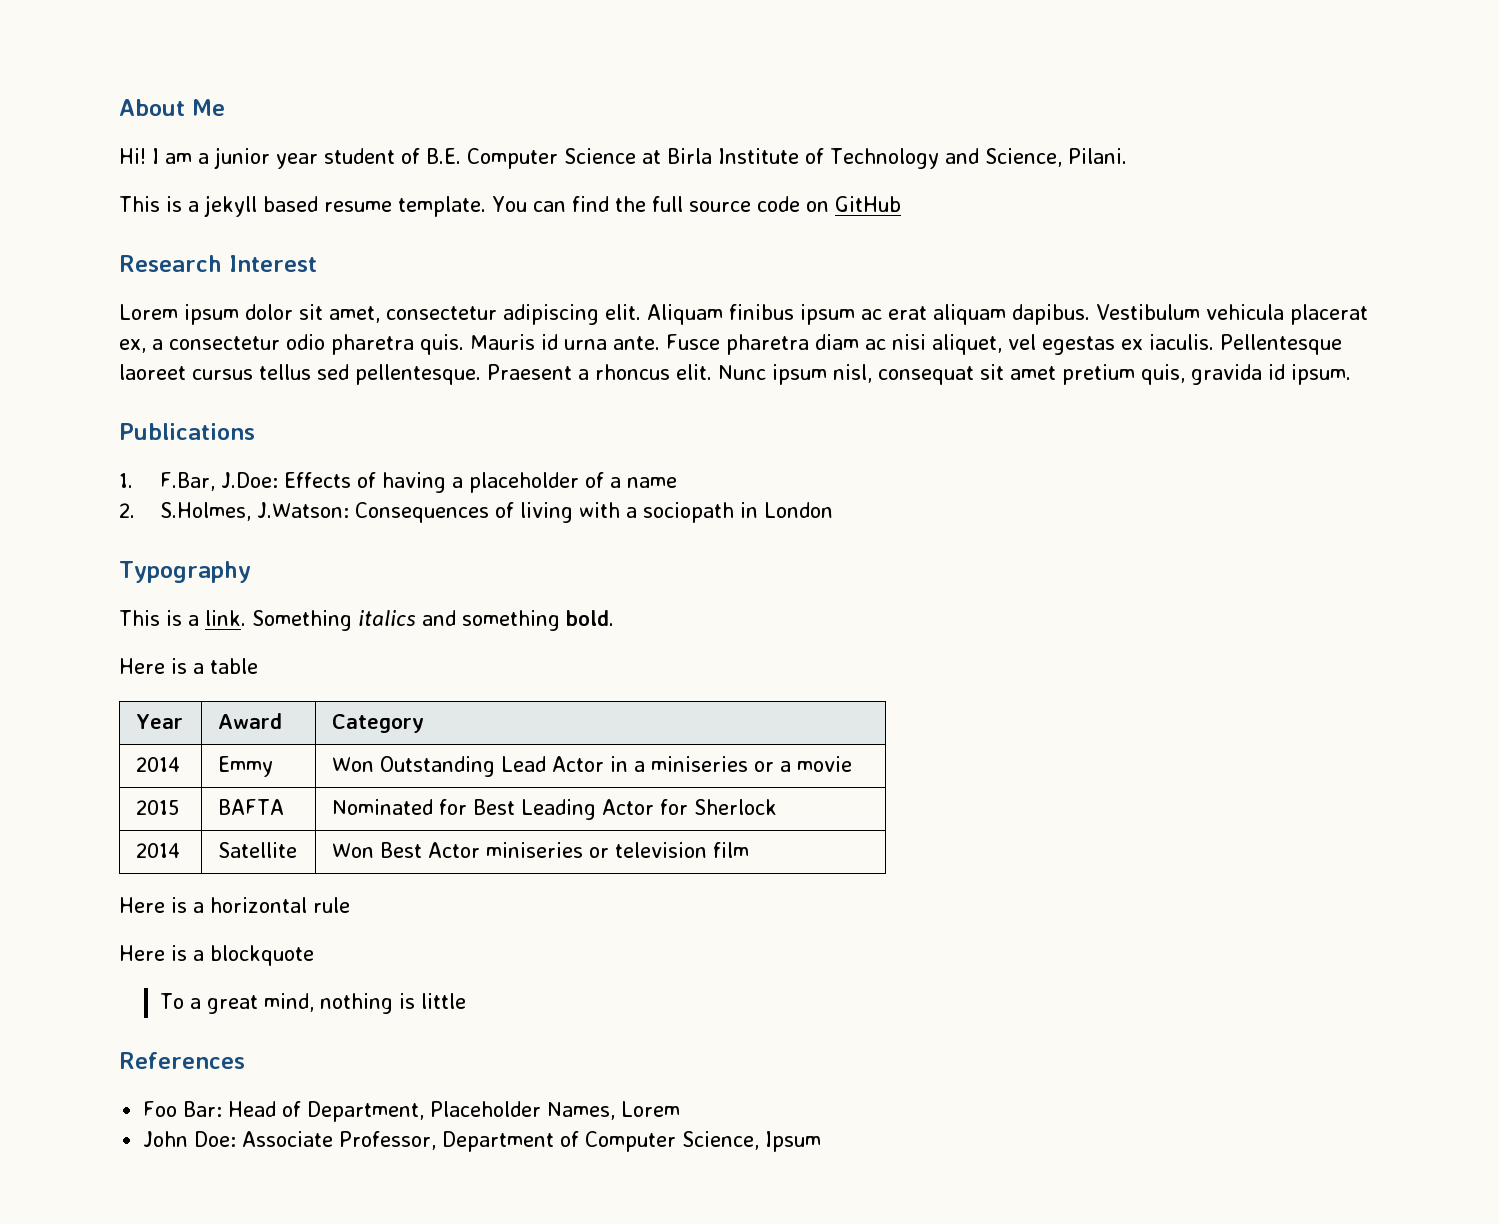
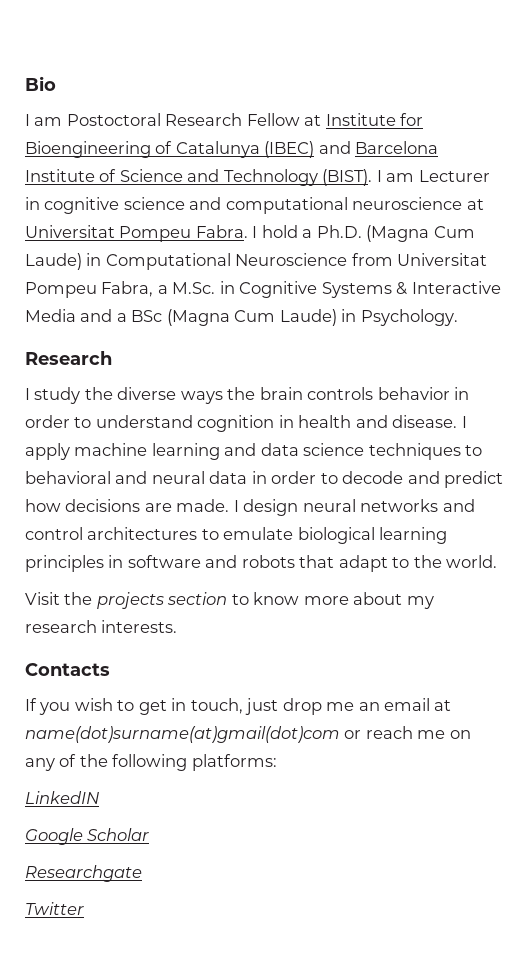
[119,99,225,116] [119,147,1127,169] [119,195,901,217] [119,255,317,272] [119,304,1368,325] [119,334,1342,355] [119,364,1351,385] [119,423,255,440] [119,472,677,493] [119,502,833,523] [119,561,251,583] [119,610,614,631] [119,658,258,674] [136,714,184,729] [218,713,283,729] [332,714,425,733] [136,757,181,772] [218,756,274,777] [332,756,853,777] [136,800,180,815] [218,799,285,815] [332,799,778,820] [136,843,181,858] [218,842,298,858] [332,842,750,858] [119,897,350,913] [119,945,314,966] [159,993,466,1014] [119,1052,245,1069] [143,1101,681,1122] [143,1131,822,1152] About Me // Hi! I am a junior year student of B.E. Computer Science at Birla Institute of Technology and Science, Pilani. // This is a jekyll based resume template. You can find the full source code on GitHub // Research Interest // Lorem ipsum dolor sit amet, consectetur adipiscing elit. Aliquam finibus ipsum ac erat aliquam dapibus. Vestibulum vehicula placerat ex, a consectetur odio pharetra quis. Mauris id urna ante. Fusce pharetra diam ac nisi aliquet, vel egestas ex iaculis. Pellentesque laoreet cursus tellus sed pellentesque. Praesent a rhoncus elit. Nunc ipsum nisl, consequat sit amet pretium quis, gravida id ipsum. // Publications // 1. F.Bar, J.Doe: Effects of having a placeholder of a name // 2. S.Holmes, J.Watson: Consequences of living with a sociopath in London // Typography // This is a link. Something italics and something bold. // Here is a table // Year | Award | Category // 2014 | Emmy | Won Outstanding Lead Actor in a miniseries or a movie // 2015 | BAFTA | Nominated for Best Leading Actor for Sherlock // 2014 | Satellite | Won Best Actor miniseries or television film // Here is a horizontal rule // Here is a blockquote // To a great mind, nothing is little // References // Foo Bar: Head of Department, Placeholder Names, Lorem // John Doe: Associate Professor, Department of Computer Science, Ipsum -> [25,76,56,91] [25,113,424,126] [25,141,439,158] [25,169,490,186] [25,197,484,214] [25,225,475,242] [25,253,488,270] [25,281,501,298] [25,309,458,326] [25,351,112,365] [25,387,470,404] [25,415,467,432] [25,443,483,460] [25,471,504,488] [25,499,475,516] [25,527,448,544] [25,555,498,572] [25,592,434,609] [25,620,178,633] [25,663,110,676] [25,698,452,715] [25,726,471,743] [25,754,277,771] [25,791,99,804] [25,828,150,845] [25,865,142,882] [25,902,84,915] Bio // I am Postoctoral Research Fellow at Institute for Bioengineering of Catalunya (IBEC) and Barcelona Institute of Science and Technology (BIST). I am Lecturer in cognitive science and computational neuroscience at Universitat Pompeu Fabra. I hold a Ph.D. (Magna Cum Laude) in Computational Neuroscience from Universitat Pompeu Fabra, a M.Sc. in Cognitive Systems & Interactive Media and a BSc (Magna Cum Laude) in Psychology. // Research // I study the diverse ways the brain controls behavior in order to understand cognition in health and disease. I apply machine learning and data science techniques to behavioral and neural data in order to decode and predict how decisions are made. I design neural networks and control architectures to emulate biological learning principles in software and robots that adapt to the world. // Visit the projects section to know more about my research interests. // Contacts // If you wish to get in touch, just drop me an email at name(dot)surname(at)gmail(dot)com or reach me on any of the following platforms: // LinkedIN // Google Scholar // Researchgate // Twitter

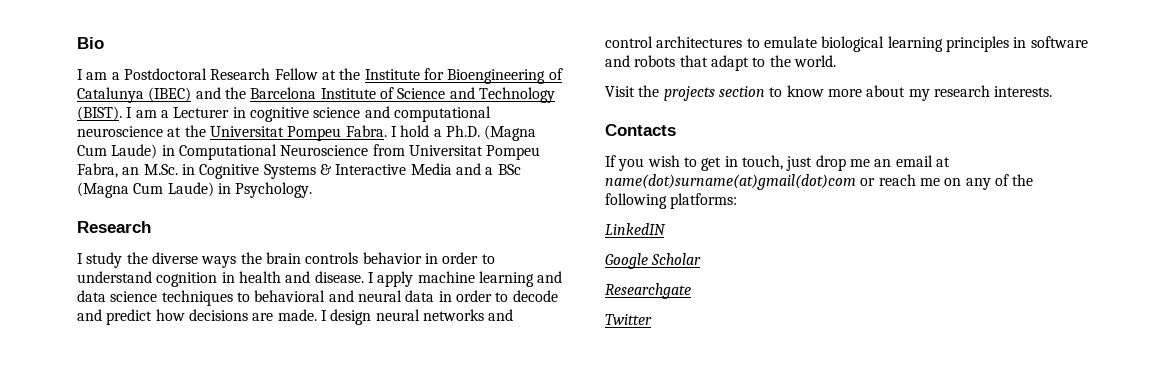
[66,113,161,126] Postoctoral -> [111,68,207,80] a Postdoctoral
(322, 120) none -> [339,68,361,80] the
(351, 147) none -> [224,87,246,99] the
(415, 177) none -> [160,110,169,118] a
(484, 204) none -> [184,125,206,137] the
[157,285,168,294] a -> [122,167,140,175] an

